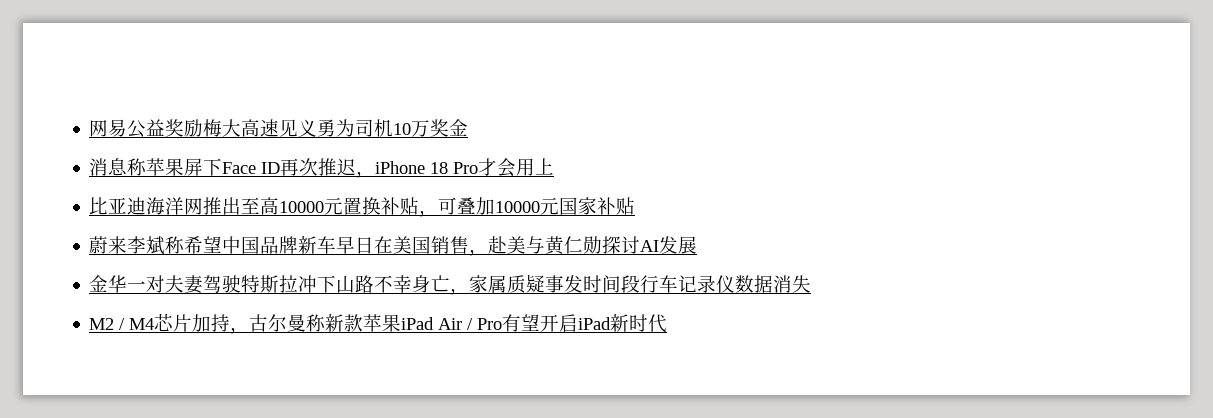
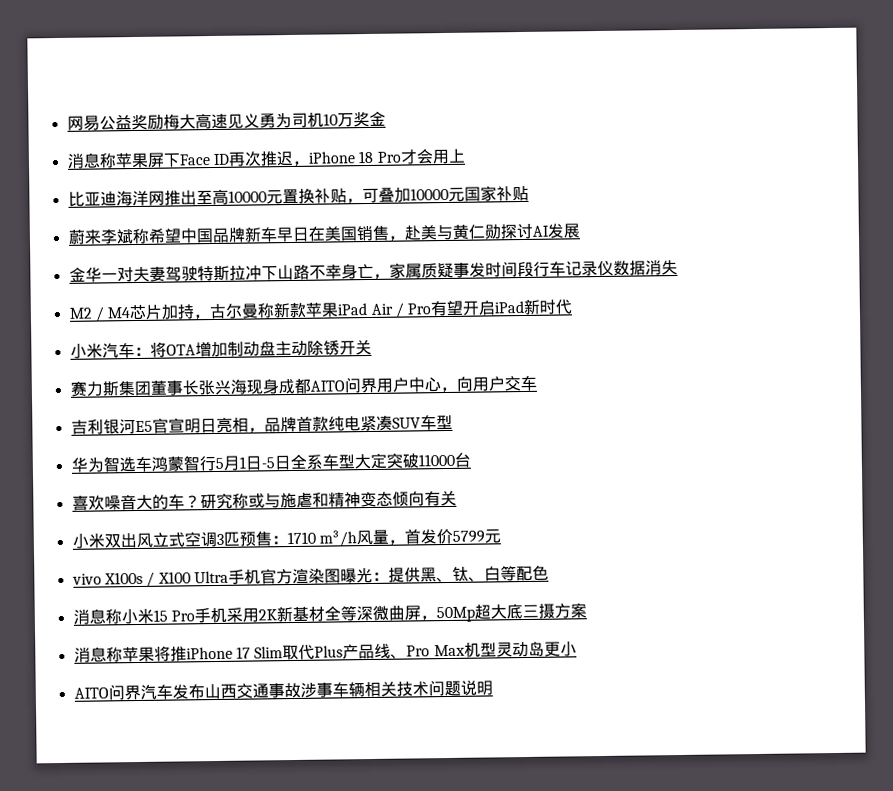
(668, 323) none -> [69,339,372,359] [69,375,537,397] [70,414,453,435] [70,452,471,473] [71,490,457,511] [71,528,501,549] [71,565,549,587] [72,603,587,625] [73,641,577,663] [73,679,493,701] // 小米汽车：将OTA增加制动盘主动除锈开关 // 赛力斯集团董事长张兴海现身成都AITO问界用户中心，向用户交车 // 吉利银河E5官宣明日亮相，品牌首款纯电紧凑SUV车型 // 华为智选车鸿蒙智行5月1日-5日全系车型大定突破11000台 // 喜欢噪音大的车？研究称或与施虐和精神变态倾向有关 // 小米双出风立式空调3匹预售：1710 m³/h风量，首发价5799元 // vivo X100s / X100 Ultra手机官方渲染图曝光：提供黑、钛、白等配色 // 消息称小米15 Pro手机采用2K新基材全等深微曲屏，50Mp超大底三摄方案 // 消息称苹果将推iPhone 17 Slim取代Plus产品线、Pro Max机型灵动岛更小 // AITO问界汽车发布山西交通事故涉事车辆相关技术问题说明

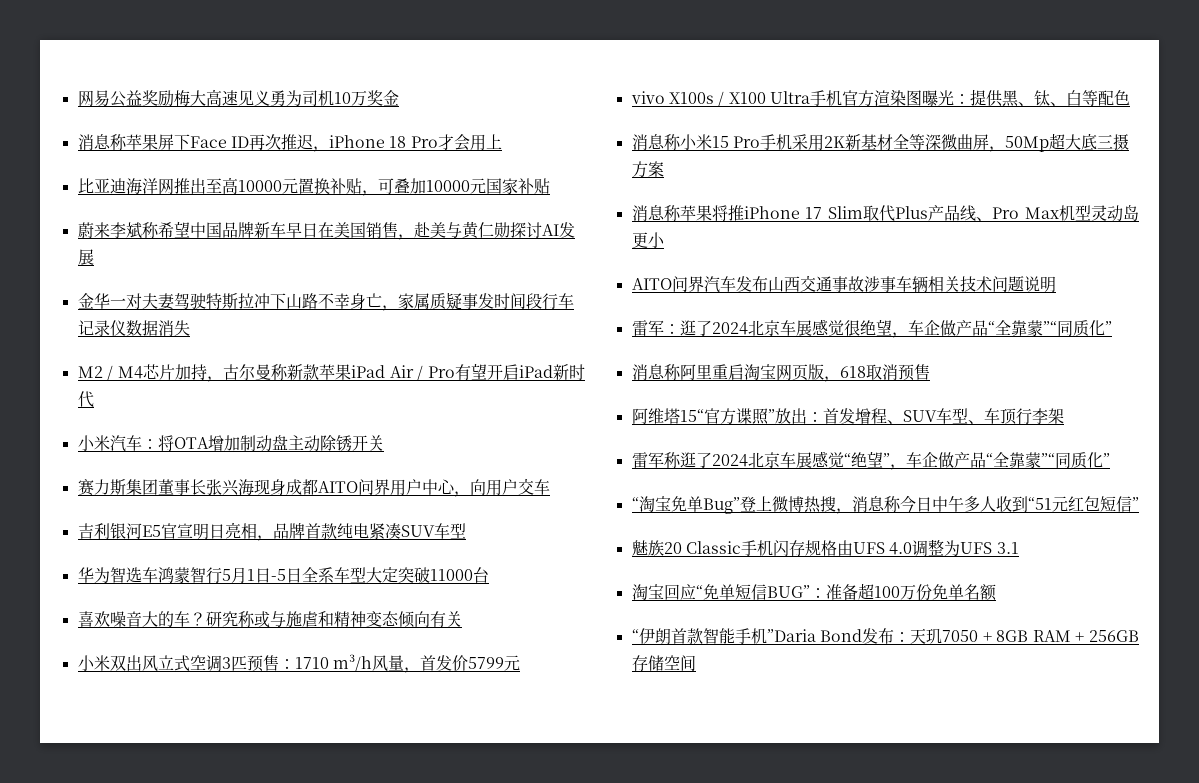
(493, 688) none -> [631,319,1112,338] [631,364,930,382] [631,408,1064,425] [631,451,1110,470] [631,495,1139,514] [631,539,1019,557] [631,583,997,601] [631,628,1139,645] [631,655,696,671] // 雷军：逛了2024北京车展感觉很绝望，车企做产品“全靠蒙”“同质化” // 消息称阿里重启淘宝网页版，618取消预售 // 阿维塔15“官方谍照”放出：首发增程、SUV车型、车顶行李架 // 雷军称逛了2024北京车展感觉“绝望”，车企做产品“全靠蒙”“同质化” // “淘宝免单Bug”登上微博热搜，消息称今日中午多人收到“51元红包短信” // 魅族20 Classic手机闪存规格由UFS 4.0调整为UFS 3.1 // 淘宝回应“免单短信BUG”：准备超100万份免单名额 // “伊朗首款智能手机”Daria Bond发布：天玑7050 + 8GB RAM + 256GB存储空间

